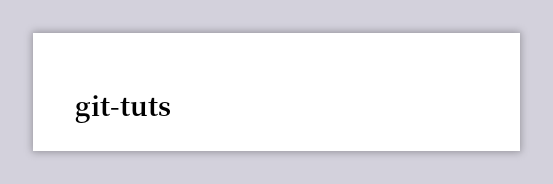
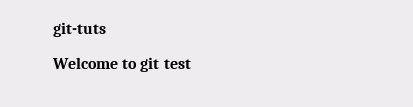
(171, 109) none -> [52,57,191,72] // Welcome to git test

